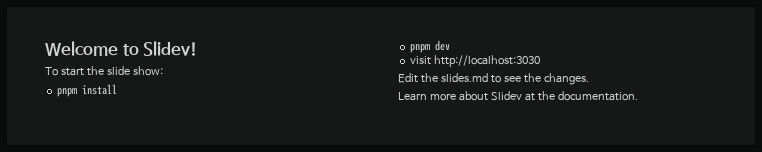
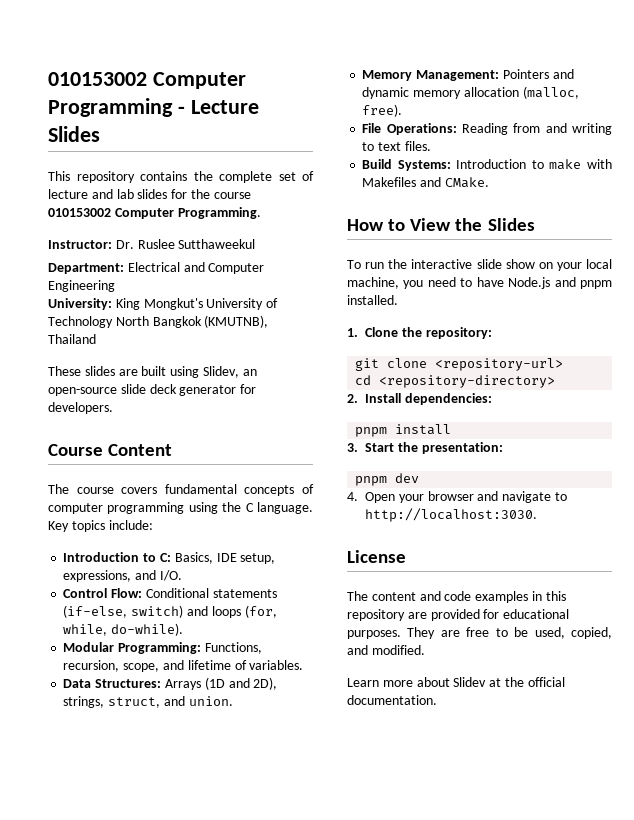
[45,41,199,56] [45,66,163,76] [57,84,118,97] [410,40,451,53] [410,55,541,67] [398,73,589,85] Welcome to Slidev! // To start the slide show: // pnpm install // pnpm dev // visit http://localhost:3030 // Edit the slides.md to see the changes. -> [48,72,246,89] [48,98,259,117] [48,126,100,142] [48,171,314,183] [48,189,251,199] [48,207,261,219] [48,239,256,249] [48,262,265,274] [48,280,115,292] [48,298,279,310] [48,315,269,328] [48,334,96,344] [48,366,257,378] [48,384,257,396] [48,402,113,414] [48,444,173,456] [48,484,314,496] [48,502,313,514] [48,520,153,532] [63,552,276,564] [63,570,182,582] [63,588,277,598] [63,605,277,618] [63,623,184,636] [63,642,262,654] [63,660,304,672] [63,677,278,690] [63,696,233,708] [362,69,574,81] [362,86,579,99] [362,104,403,117] [362,123,612,135] [362,141,431,151] [362,159,612,171] [362,177,489,188] [347,218,535,231] [347,259,612,271] [347,277,612,289] [347,295,398,305] [347,327,492,339] [355,358,564,371] [355,375,556,388] [347,393,492,405] [355,424,452,437] [347,442,503,454] [355,473,420,486] [347,491,567,503] [365,508,537,522] [347,550,406,563] [347,591,566,603] [347,609,570,621] [347,627,612,639] [347,645,425,655] 010153002 Computer Programming - Lecture Slides // This repository contains the complete set of lecture and lab slides for the course 010153002 Computer Programming. // Instructor: Dr. Ruslee Sutthaweekul // Department: Electrical and Computer Engineering // University: King Mongkut's University of Technology North Bangkok (KMUTNB), Thailand // These slides are built using Slidev, an open-source slide deck generator for developers. // Course Content // The course covers fundamental concepts of computer programming using the C language. Key topics include: // Introduction to C: Basics, IDE setup, expressions, and I/O. // Control Flow: Conditional statements (if-else, switch) and loops (for, while, do-while). // Modular Programming: Functions, recursion, scope, and lifetime of variables. // Data Structures: Arrays (1D and 2D), strings, struct, and union. // Memory Management: Pointers and dynamic memory allocation (malloc, free). // File Operations: Reading from and writing to text files. // Build Systems: Introduction to make with Makefiles and CMake. // How to View the Slides // To run the interactive slide show on your local machine, you need to have Node.js and pnpm installed. // 1. Clone the repository: // git clone <repository-url> // cd <repository-directory> // 2. Install dependencies: // pnpm install // 3. Start the presentation: // pnpm dev // 4. Open your browser and navigate to http://localhost:3030. // License // The content and code examples in this repository are provided for educational purposes. They are free to be used, copied, and modified.
(555, 96) none -> [527,677,565,687] official

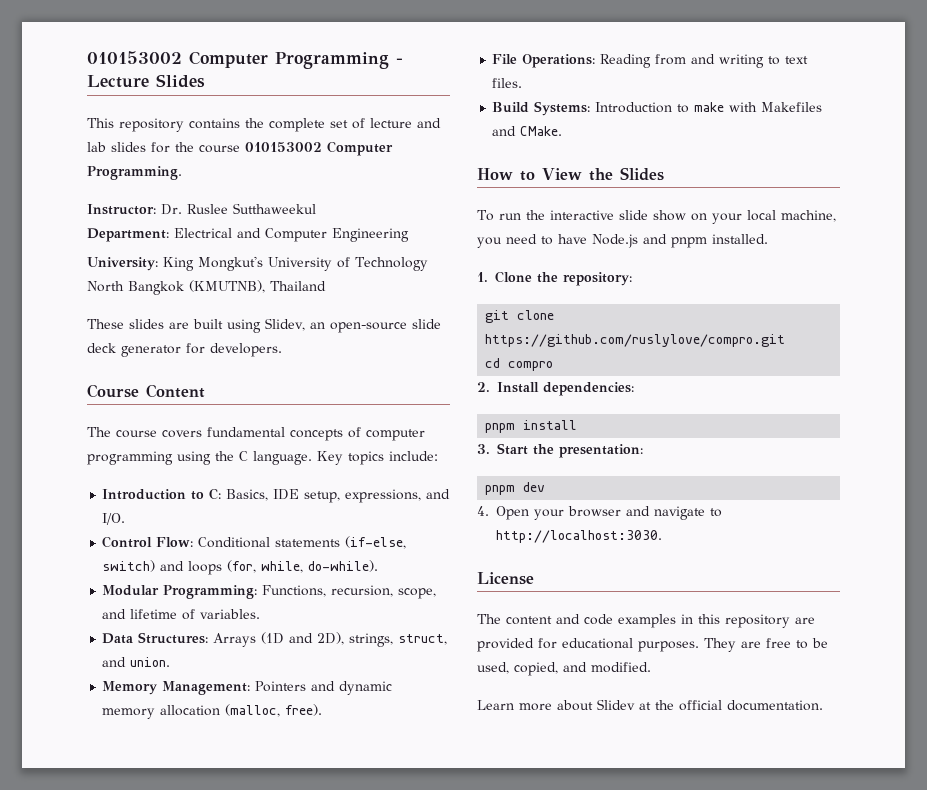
[435,358,564,371] <repository-url> -> [485,334,786,347] https://github.com/ruslylove/compro.git
[379,375,556,388] <repository-directory> -> [508,361,554,371] compro

